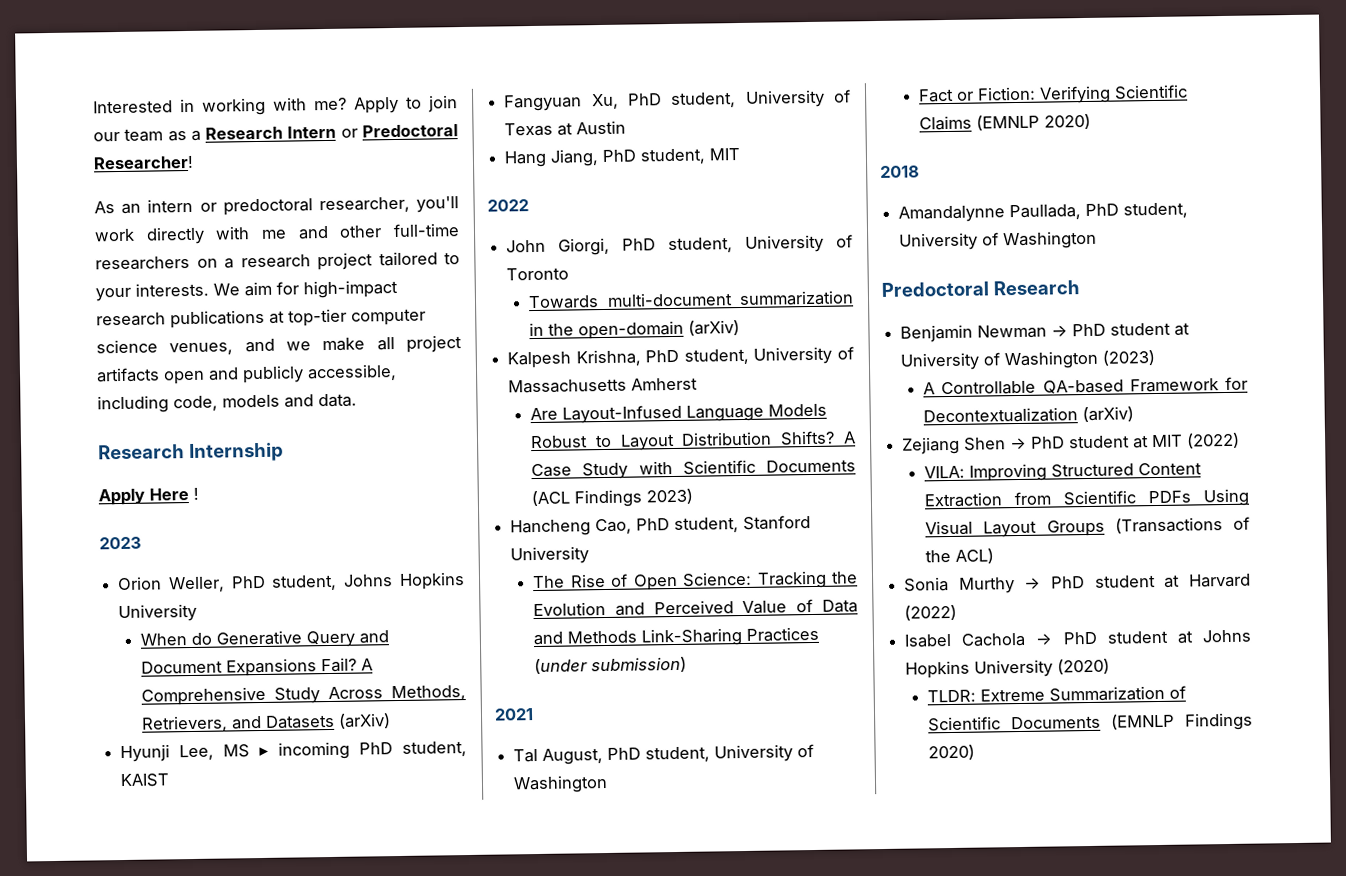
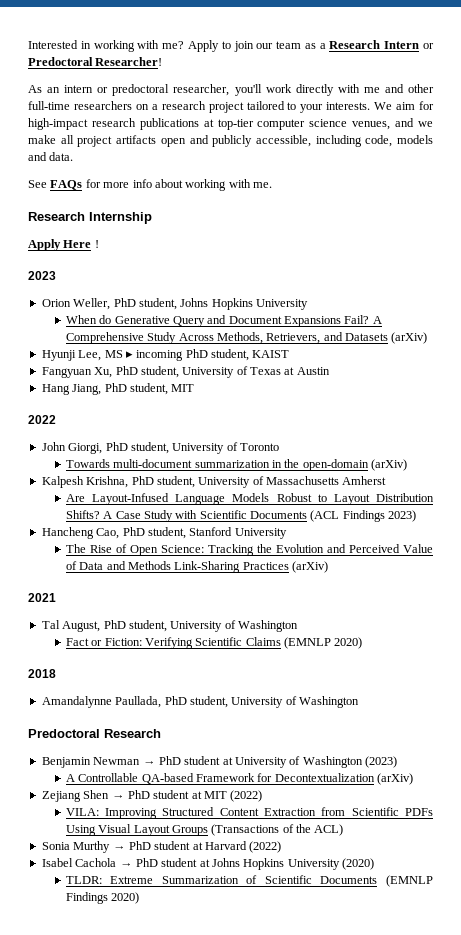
(357, 400) none -> [28,179,272,191] // See FAQs for more info about working with me.
[534,656,688,675] (under submission) -> [292,561,329,573] (arXiv)

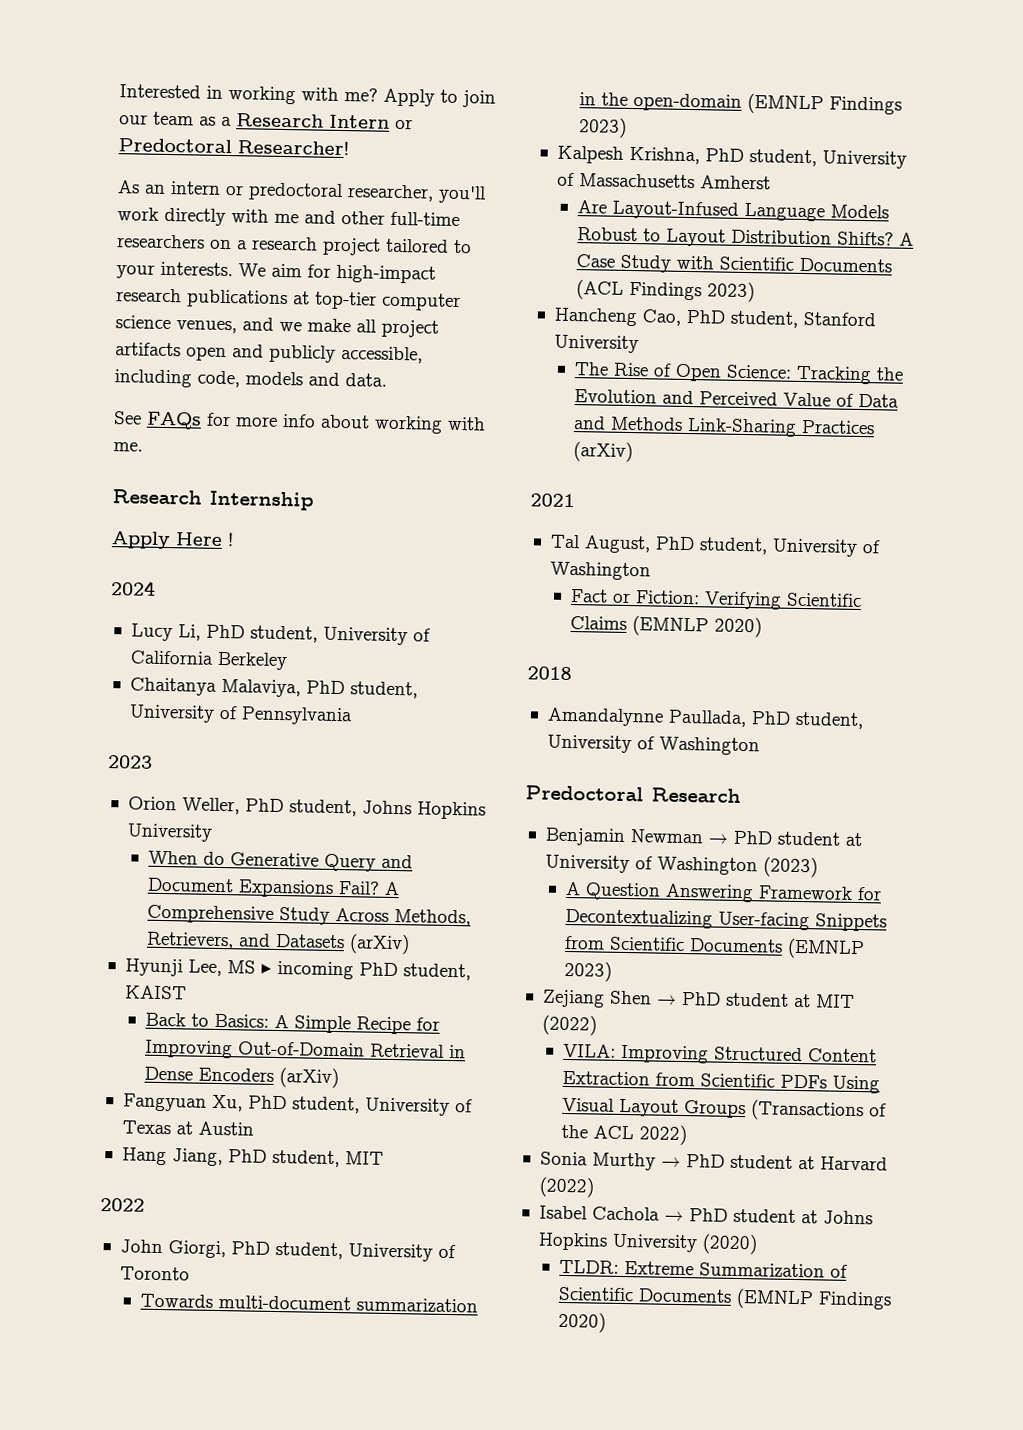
(99, 244) none -> [111,580,156,596] [130,623,431,646] [129,650,288,671] [129,677,418,699] [128,704,353,726] // 2024 // Lucy Li, PhD student, University of California Berkeley // Chaitanya Malaviya, PhD student, University of Pennsylvania
(290, 354) none -> [144,1012,440,1035] [144,1039,466,1059] [143,1066,339,1089] // Back to Basics: A Simple Recipe for Improving Out-of-Domain Retrieval in Dense Encoders (arXiv)
[371,459,408,471] (arXiv) -> [746,92,902,115] [577,117,627,138] (EMNLP Findings 2023)
[78,773,414,785] Controllable QA-based Framework for Decontextualization (arXiv) -> [584,882,882,903] [564,908,887,932] [563,935,865,960] [563,960,612,982] Question Answering Framework for Decontextualizing User-facing Snippets from Scientific Documents (EMNLP 2023)
[314,824,344,836] ACL) -> [592,1124,687,1146] ACL 2022)

